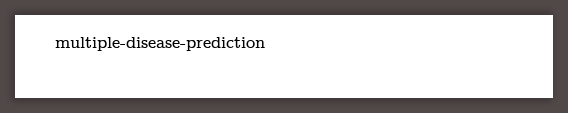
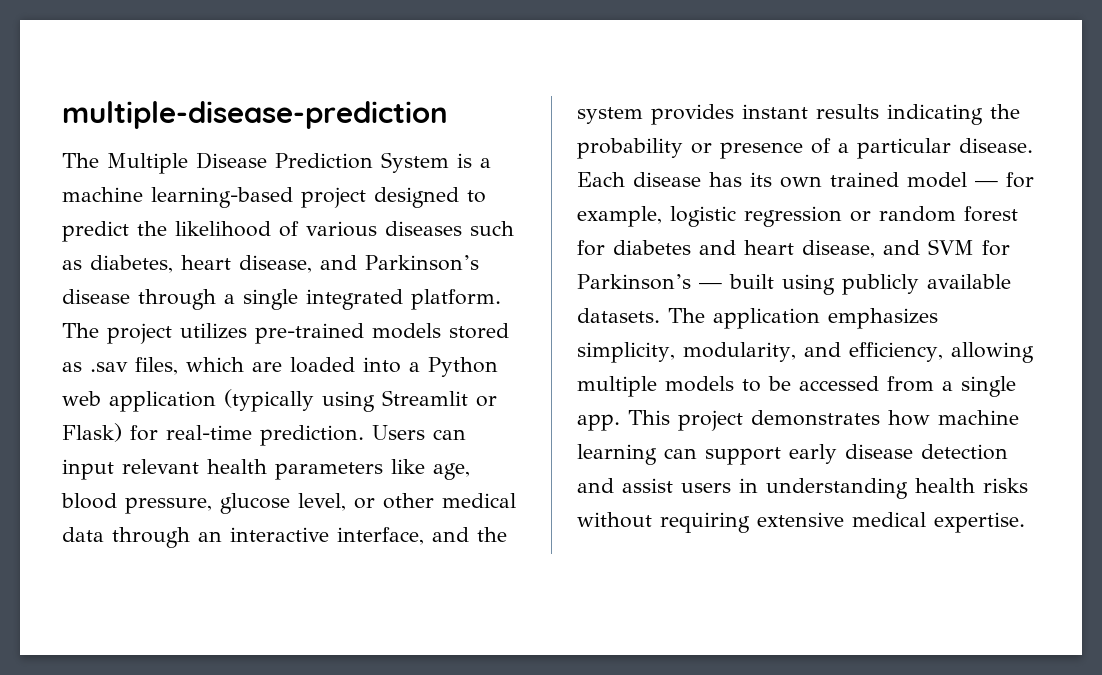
(265, 44) none -> [62,152,491,174] [62,187,486,208] [62,221,514,242] [62,255,479,273] [62,289,501,310] [62,323,509,344] [62,357,498,377] [62,389,497,412] [62,423,466,446] [62,459,470,480] [61,493,516,514] [62,527,507,548] [577,104,1020,125] [577,138,1033,159] [577,172,1034,188] [577,206,1018,227] [577,239,1010,258] [577,274,1011,295] [577,308,938,329] [577,342,1034,363] [577,376,1016,397] [577,410,1019,431] [577,444,1008,465] [577,478,1028,499] [577,512,1025,533] // The Multiple Disease Prediction System is a machine learning-based project designed to predict the likelihood of various diseases such as diabetes, heart disease, and Parkinson’s disease through a single integrated platform. The project utilizes pre-trained models stored as .sav files, which are loaded into a Python web application (typically using Streamlit or Flask) for real-time prediction. Users can input relevant health parameters like age, blood pressure, glucose level, or other medical data through an interactive interface, and the system provides instant results indicating the probability or presence of a particular disease. Each disease has its own trained model — for example, logistic regression or random forest for diabetes and heart disease, and SVM for Parkinson’s — built using publicly available datasets. The application emphasizes simplicity, modularity, and efficiency, allowing multiple models to be accessed from a single app. This project demonstrates how machine learning can support early disease detection and assist users in understanding health risks without requiring extensive medical expertise.

